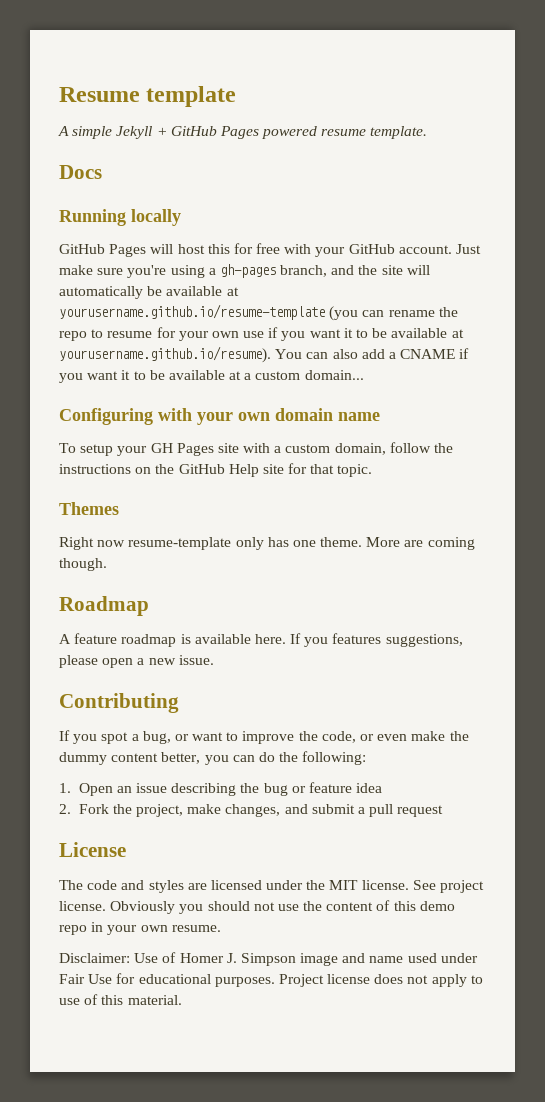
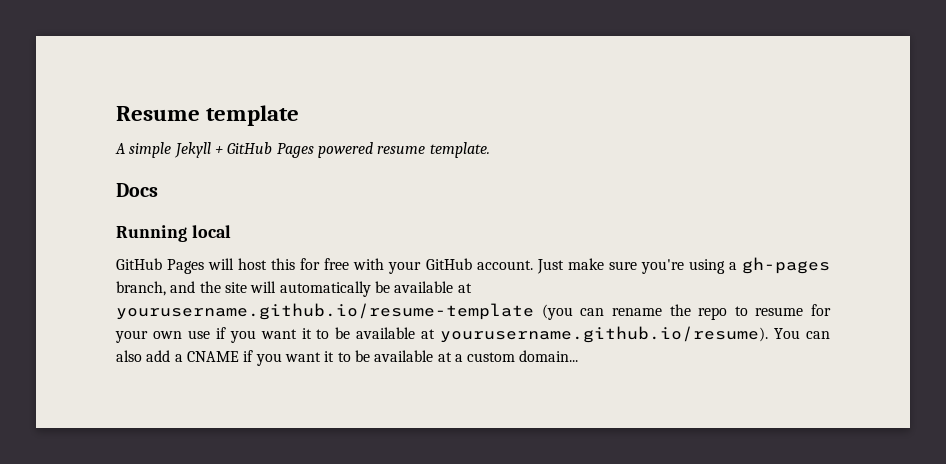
[131,209,181,226] locally -> [191,225,231,238] local
[59,408,380,425] [59,442,454,456] [59,463,373,477] [59,502,119,515] [59,537,475,550] [59,558,107,571] [59,596,149,616] [59,633,463,647] [59,655,214,668] [59,693,179,713] [59,730,469,744] [59,751,367,765] [59,782,383,796] [59,804,444,817] [59,842,126,857] [59,880,485,893] [59,900,455,914] [59,922,221,935] [59,952,478,966] [59,973,483,987] [59,994,182,1005] // Configuring with your own domain name // To setup your GH Pages site with a custom domain, follow the instructions on the GitHub Help site for that topic. // Themes // Right now resume-template only has one theme. More are coming though. // Roadmap // A feature roadmap is available here. If you features suggestions, please open a new issue. // Contributing // If you spot a bug, or want to improve the code, or even make the dummy content better, you can do the following: // 1. Open an issue describing the bug or feature idea // 2. Fork the project, make changes, and submit a pull request // License // The code and styles are licensed under the MIT license. See project license. Obviously you should not use the content of this demo repo in your own resume. // Disclaimer: Use of Homer J. Simpson image and name used under Fair Use for educational purposes. Project license does not apply to use of this material. -> (579, 356) none

